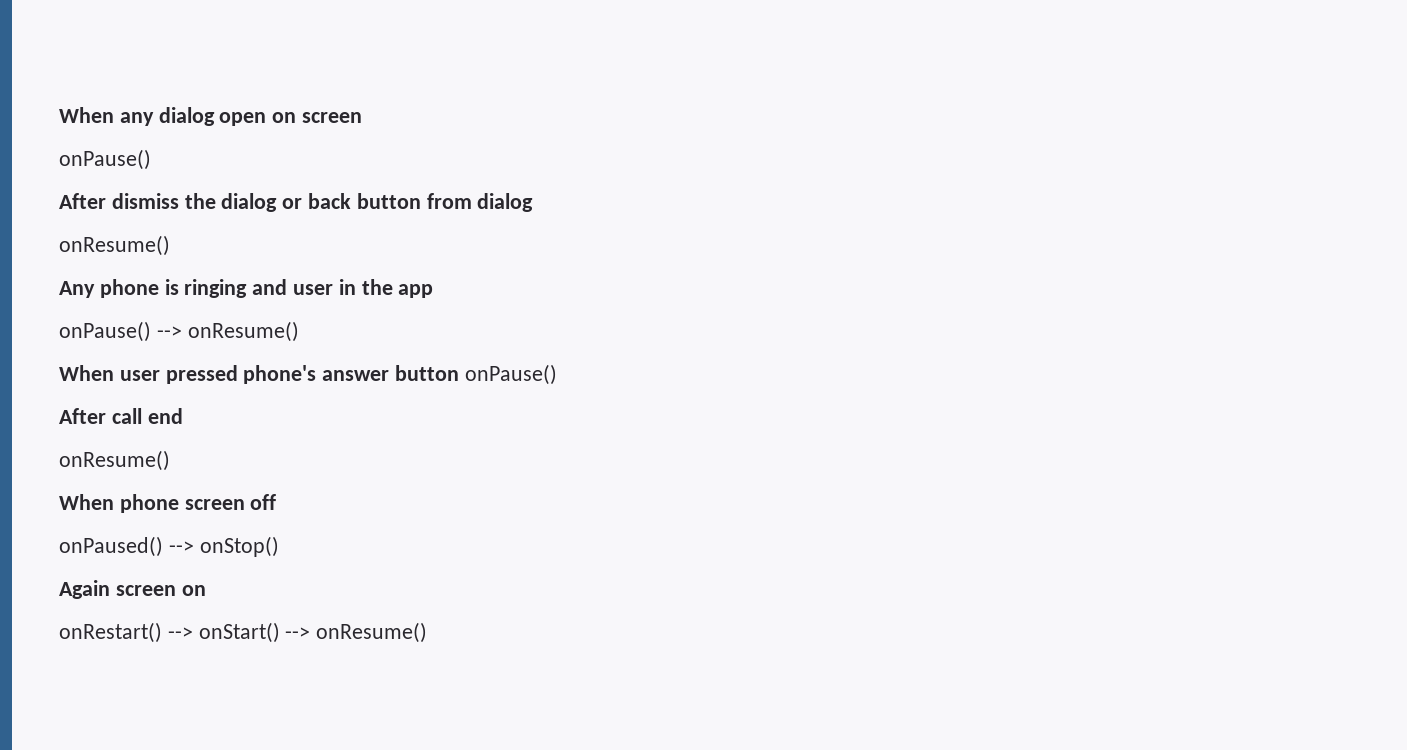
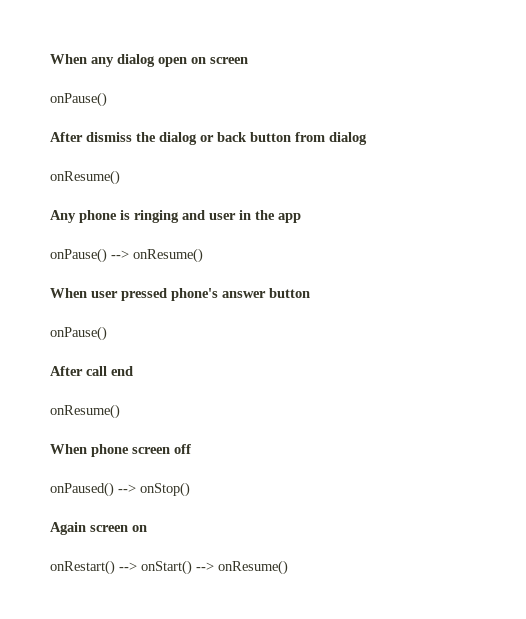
(460, 373) none -> (310, 293) //

